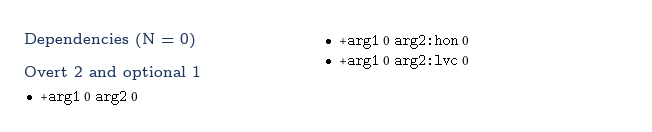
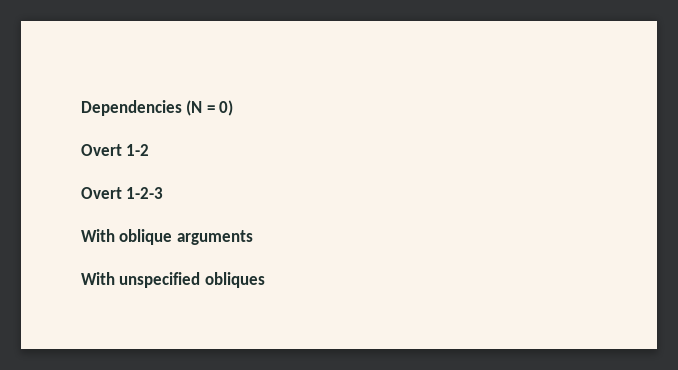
[74,66,201,80] [39,90,138,105] [338,34,469,49] [338,54,469,69] 2 and optional 1 // +arg1 0 arg2 0 // +arg1 0 arg2:hon 0 // +arg1 0 arg2:lvc 0 -> [126,144,150,156] [81,187,164,199] [81,229,253,245] [81,272,265,288] 1-2 // Overt 1-2-3 // With oblique arguments // With unspecified obliques

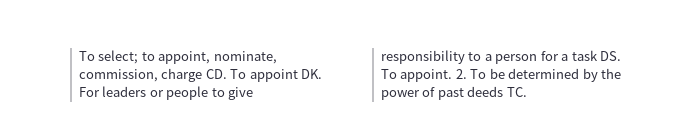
[81,100,234,116] [81,144,150,156] [81,187,164,199] [81,229,253,245] [81,272,265,288] Dependencies (N = 0) // Overt 1-2 // Overt 1-2-3 // With oblique arguments // With unspecified obliques -> [78,50,277,64] [78,68,323,82] [78,86,254,100] [380,50,622,64] [380,68,622,82] [380,86,527,100] To select; to appoint, nominate, commission, charge CD. To appoint DK. For leaders or people to give responsibility to a person for a task DS. To appoint. 2. To be determined by the power of past deeds TC.

